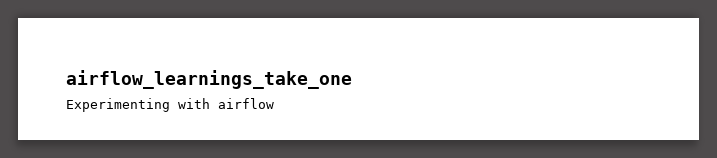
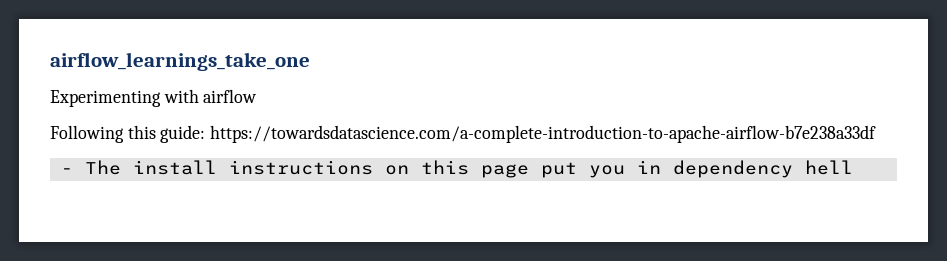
(274, 103) none -> [50,125,877,143] [60,160,853,178] // Following this guide: https://towardsdatascience.com/a-complete-introduction-to-apache-airflow-b7e238a33df // - The install instructions on this page put you in dependency hell

